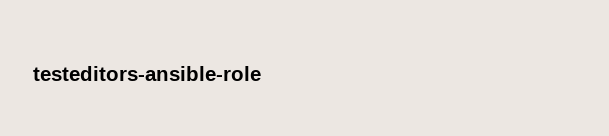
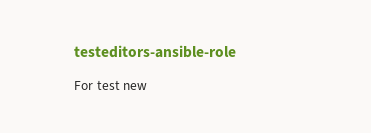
(261, 73) none -> [74,80,148,90] // For test new

